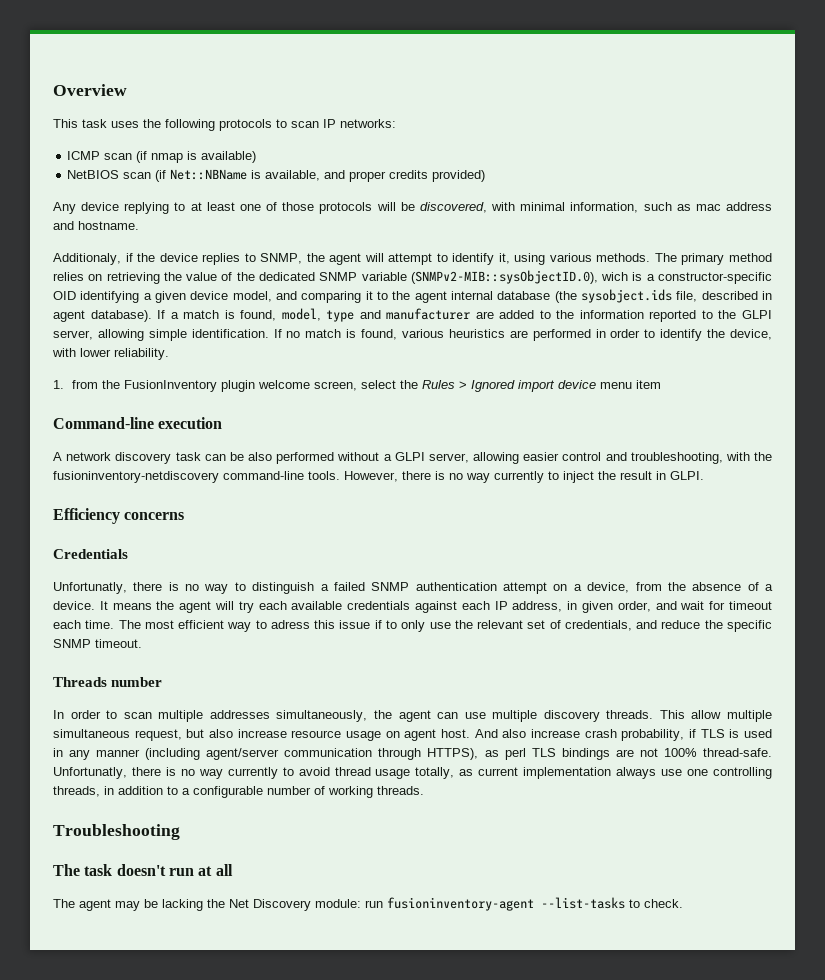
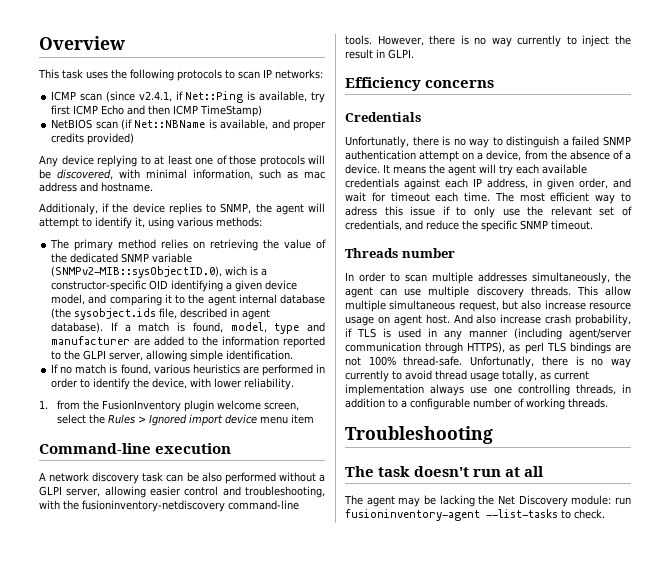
[136,151,257,163] (if nmap is available) -> [105,91,326,103] [51,105,263,117] (since v2.4.1, if Net::Ping is available, try first ICMP Echo and then ICMP TimeStamp)
[596,253,651,262] methods. -> [216,217,262,227] methods: //
(269, 333) none -> (294, 355) //

